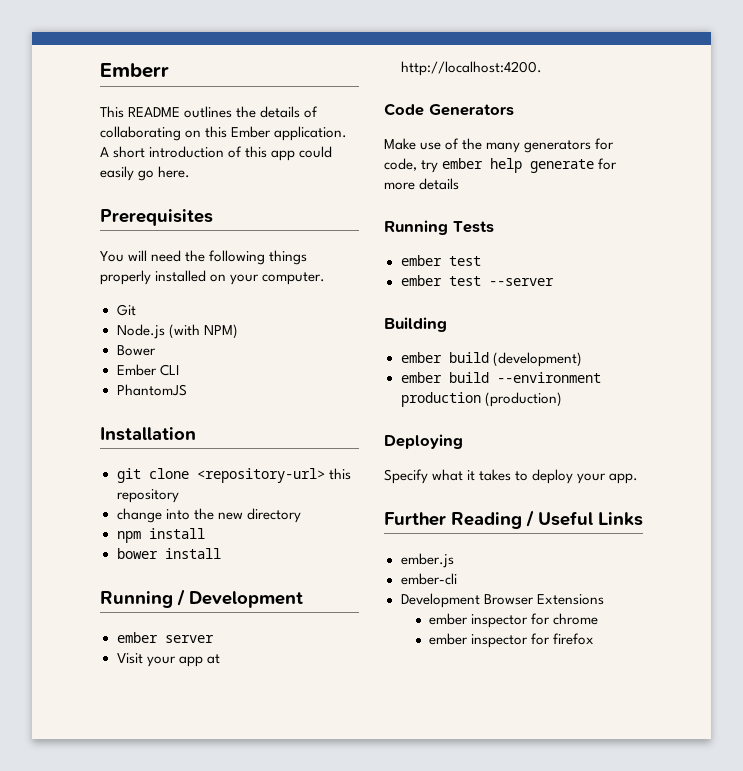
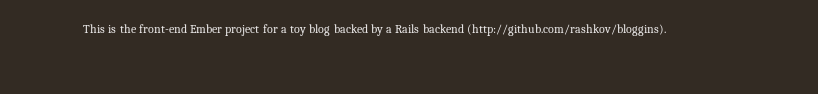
[100,63,169,78] [100,106,319,118] [100,126,348,141] [100,146,333,161] [100,166,191,181] [100,209,213,226] [100,250,308,265] [100,270,326,285] [116,304,136,316] [116,324,238,339] [116,345,156,356] [116,364,179,376] [116,384,187,396] [100,427,196,441] [116,468,351,483] [116,489,179,503] [116,508,301,523] [116,528,205,543] [116,548,221,559] [100,589,303,608] [116,632,214,643] [116,653,220,667] [400,61,542,76] [384,103,514,116] [384,138,615,153] [384,158,618,173] [384,178,460,190] [384,220,494,235] [400,255,481,266] [400,275,554,286] [384,317,447,332] [400,352,582,367] [400,372,601,383] [400,392,562,407] [384,434,463,449] [384,469,639,484] [384,510,643,529] [400,553,454,568] [400,573,457,585] [400,593,604,608] [429,613,599,628] [429,633,595,648] Emberr // This README outlines the details of collaborating on this Ember application. A short introduction of this app could easily go here. // Prerequisites // You will need the following things properly installed on your computer. // Git // Node.js (with NPM) // Bower // Ember CLI // PhantomJS // Installation // git clone <repository-url> this repository // change into the new directory // npm install // bower install // Running / Development // ember server // Visit your app at http://localhost:4200. // Code Generators // Make use of the many generators for code, try ember help generate for more details // Running Tests // ember test // ember test --server // Building // ember build (development) // ember build --environment production (production) // Deploying // Specify what it takes to deploy your app. // Further Reading / Useful Links // ember.js // ember-cli // Development Browser Extensions // ember inspector for chrome // ember inspector for firefox -> [83,24,666,36] This is the front-end Ember project for a toy blog backed by a Rails backend (http://github.com/rashkov/bloggins).

